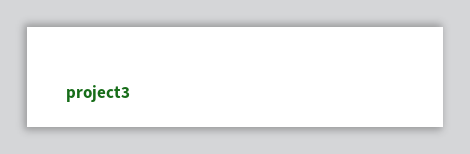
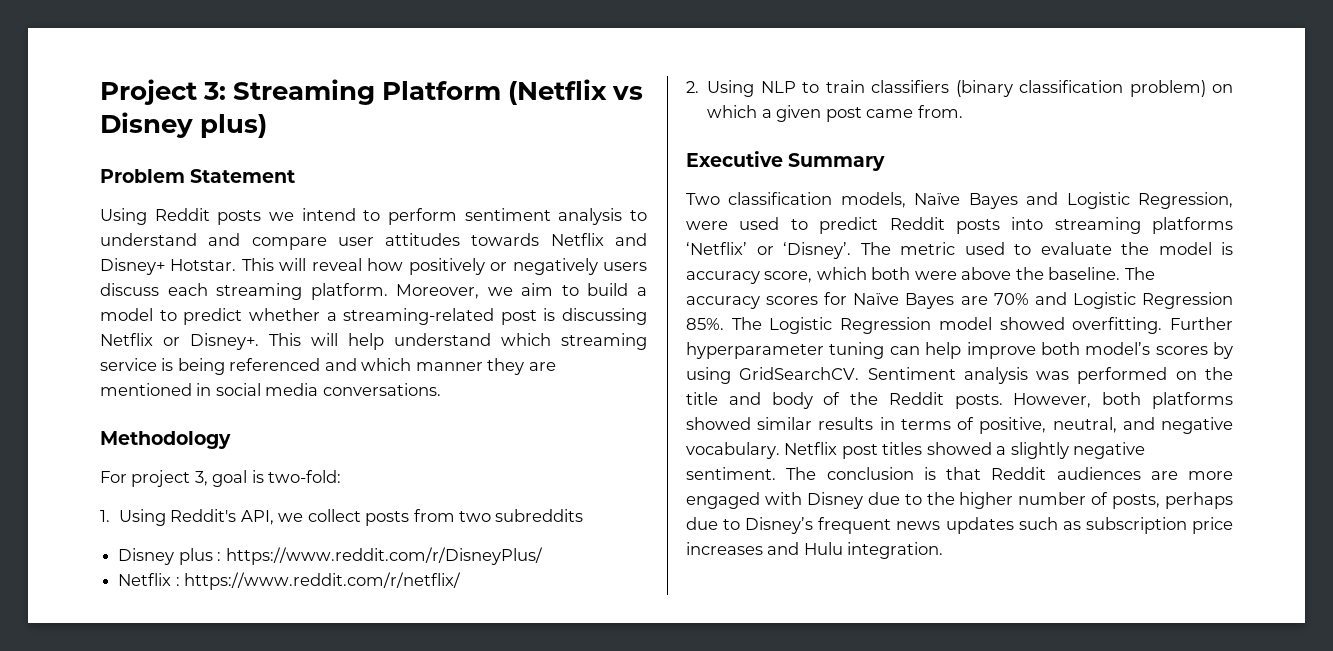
[66,85,130,102] project3 -> [100,79,644,105] [100,112,268,138] [100,169,296,183] [100,208,647,225] [100,233,647,250] [100,258,647,275] [100,283,647,300] [100,308,647,325] [100,333,647,350] [100,358,556,375] [100,383,441,396] [100,431,231,449] [100,470,342,487] [100,509,584,526] [118,547,543,565] [118,572,462,590] [686,80,1233,97] [707,105,963,122] [686,151,886,171] [686,192,1233,209] [686,217,1233,234] [686,242,1233,259] [686,267,1155,284] [686,292,1233,309] [686,317,1233,334] [686,342,1233,359] [686,367,1233,384] [686,392,1233,409] [686,417,1233,434] [686,442,1146,459] [686,467,1233,480] [686,492,1233,509] [686,517,1233,534] [686,542,944,559] Project 3: Streaming Platform (Netflix vs Disney plus) // Problem Statement // Using Reddit posts we intend to perform sentiment analysis to understand and compare user attitudes towards Netflix and Disney+ Hotstar. This will reveal how positively or negatively users discuss each streaming platform. Moreover, we aim to build a model to predict whether a streaming-related post is discussing Netflix or Disney+. This will help understand which streaming service is being referenced and which manner they are mentioned in social media conversations. // Methodology // For project 3, goal is two-fold: // 1. Using Reddit's API, we collect posts from two subreddits // Disney plus : https://www.reddit.com/r/DisneyPlus/ // Netflix : https://www.reddit.com/r/netflix/ // 2. Using NLP to train classifiers (binary classification problem) on which a given post came from. // Executive Summary // Two classification models, Naïve Bayes and Logistic Regression, were used to predict Reddit posts into streaming platforms ‘Netflix’ or ‘Disney’. The metric used to evaluate the model is accuracy score, which both were above the baseline. The accuracy scores for Naïve Bayes are 70% and Logistic Regression 85%. The Logistic Regression model showed overfitting. Further hyperparameter tuning can help improve both model’s scores by using GridSearchCV. Sentiment analysis was performed on the title and body of the Reddit posts. However, both platforms showed similar results in terms of positive, neutral, and negative vocabulary. Netflix post titles showed a slightly negative sentiment. The conclusion is that Reddit audiences are more engaged with Disney due to the higher number of posts, perhaps due to Disney’s frequent news updates such as subscription price increases and Hulu integration.

